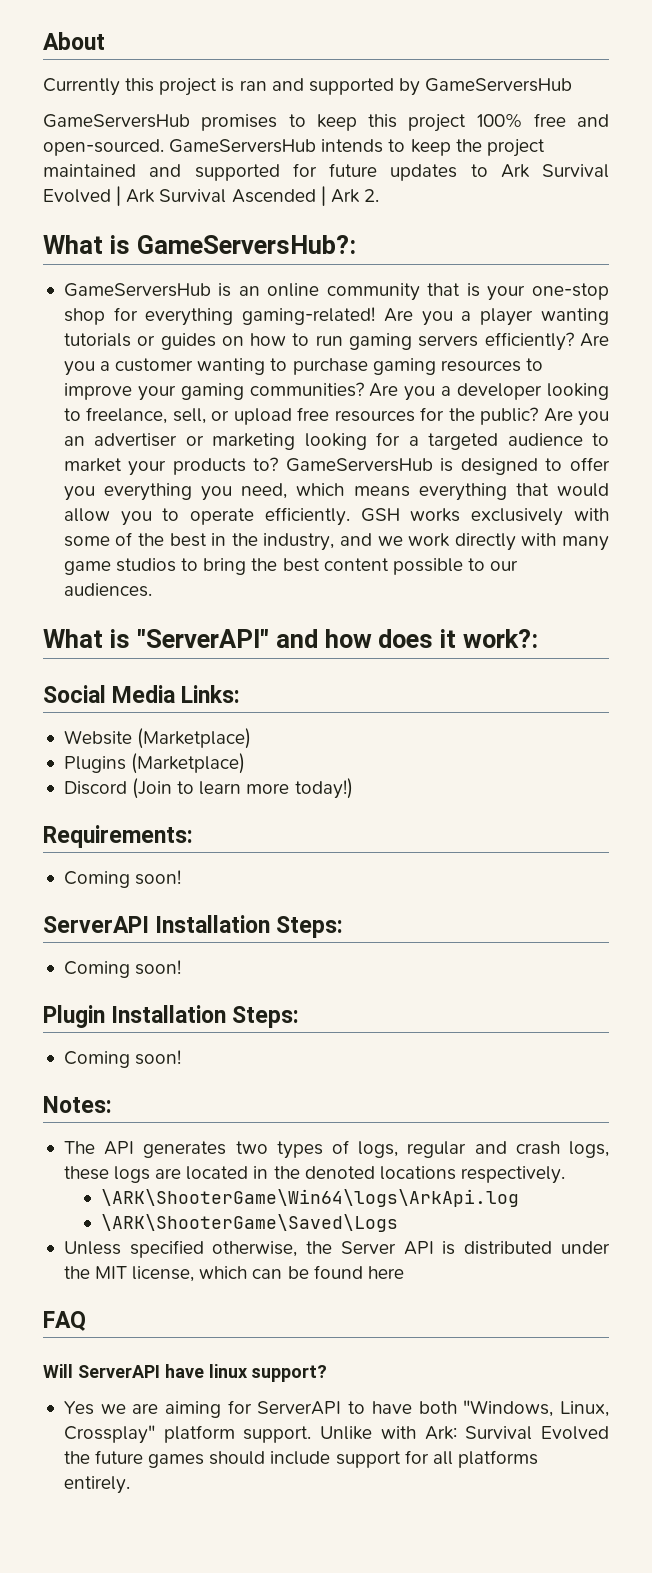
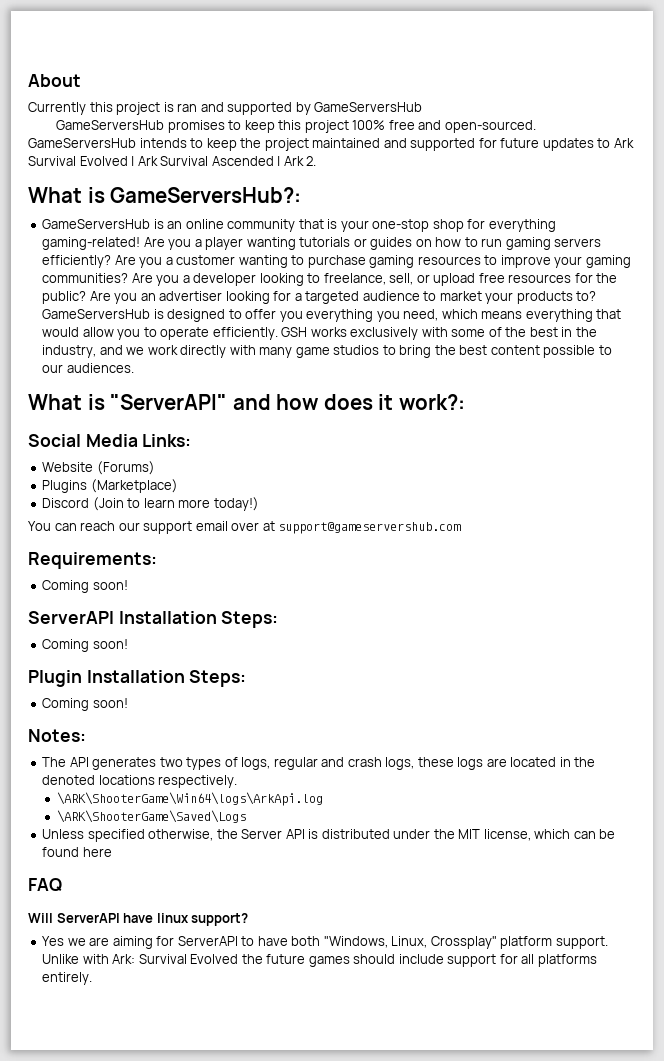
[185,433,296,450] or marketing -> (223, 296) none
[137,728,252,749] (Marketplace) -> [96,461,155,475] (Forums)
(353, 788) none -> [28,521,462,534] // You can reach our support email over at support@gameservershub.com

